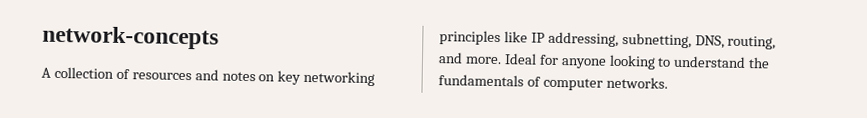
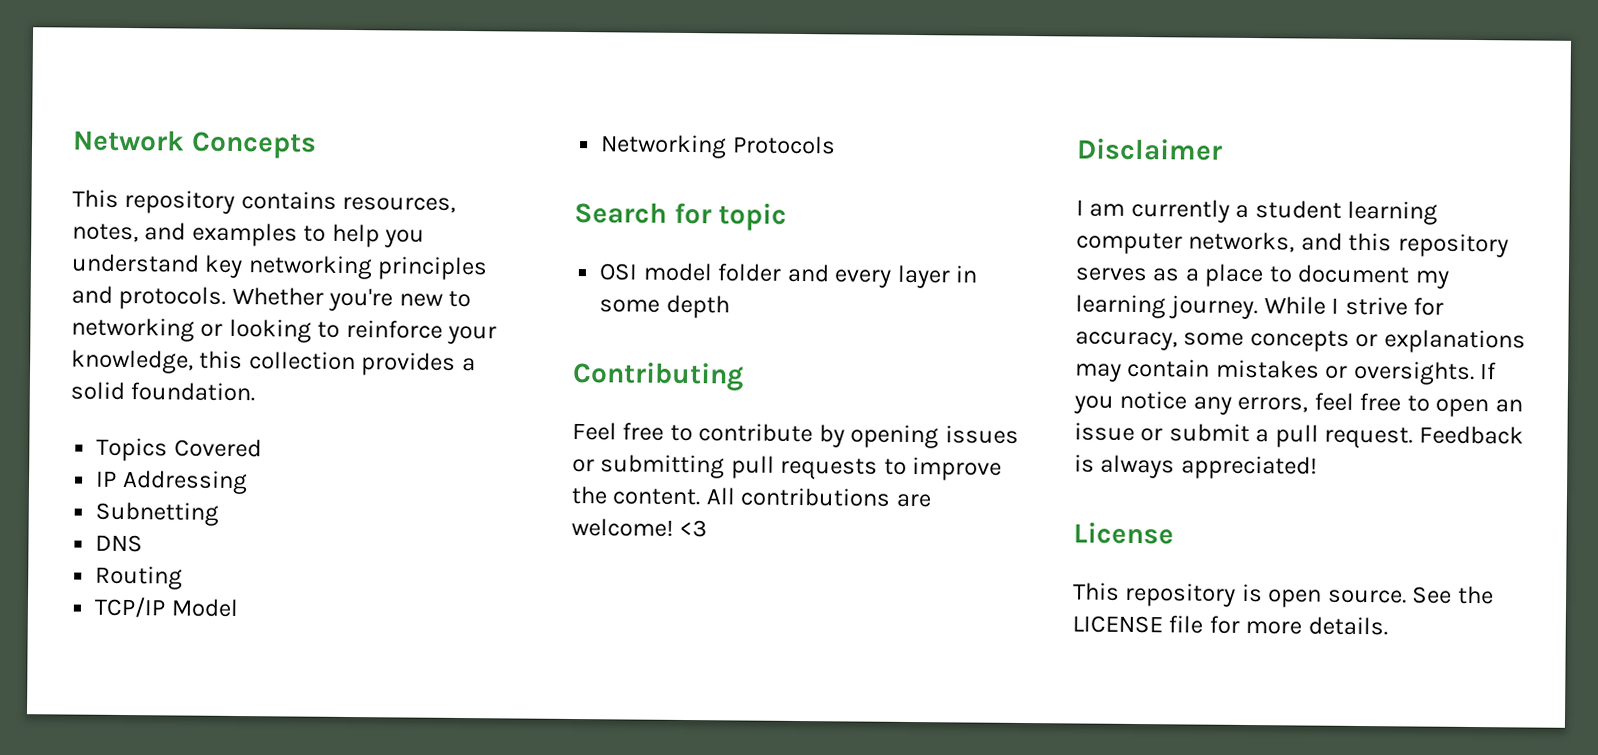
[42,25,219,50] [41,66,376,87] [439,30,777,50] [438,52,771,70] [438,74,668,91] network-concepts // A collection of resources and notes on key networking principles like IP addressing, subnetting, DNS, routing, and more. Ideal for anyone looking to understand the fundamentals of computer networks. -> [72,129,317,159] [72,189,457,214] [72,222,426,248] [71,253,489,281] [71,285,472,312] [71,317,498,345] [71,349,476,376] [70,381,256,402] [96,437,262,462] [95,469,248,495] [95,501,220,526] [95,534,144,553] [95,565,184,590] [94,596,239,618] [600,134,836,159] [574,201,788,231] [599,262,979,289] [599,294,730,319] [572,361,744,392] [572,421,1019,449] [572,454,1003,481] [571,485,931,508] [571,517,708,538] [1076,138,1223,161] [1076,198,1439,225] [1076,231,1509,258] [1075,263,1449,289] [1075,294,1445,320] [1075,329,1526,354] [1074,358,1498,386] [1073,390,1523,418] [1074,422,1524,449] [1074,454,1318,480] [1073,522,1174,545] [1073,582,1494,608] [1072,615,1388,636] Network Concepts // This repository contains resources, notes, and examples to help you understand key networking principles and protocols. Whether you're new to networking or looking to reinforce your knowledge, this collection provides a solid foundation. // Topics Covered // IP Addressing // Subnetting // DNS // Routing // TCP/IP Model // Networking Protocols // Search for topic // OSI model folder and every layer in some depth // Contributing // Feel free to contribute by opening issues or submitting pull requests to improve the content. All contributions are welcome! <3 // Disclaimer // I am currently a student learning computer networks, and this repository serves as a place to document my learning journey. While I strive for accuracy, some concepts or explanations may contain mistakes or oversights. If you notice any errors, feel free to open an issue or submit a pull request. Feedback is always appreciated! // License // This repository is open source. See the LICENSE file for more details.

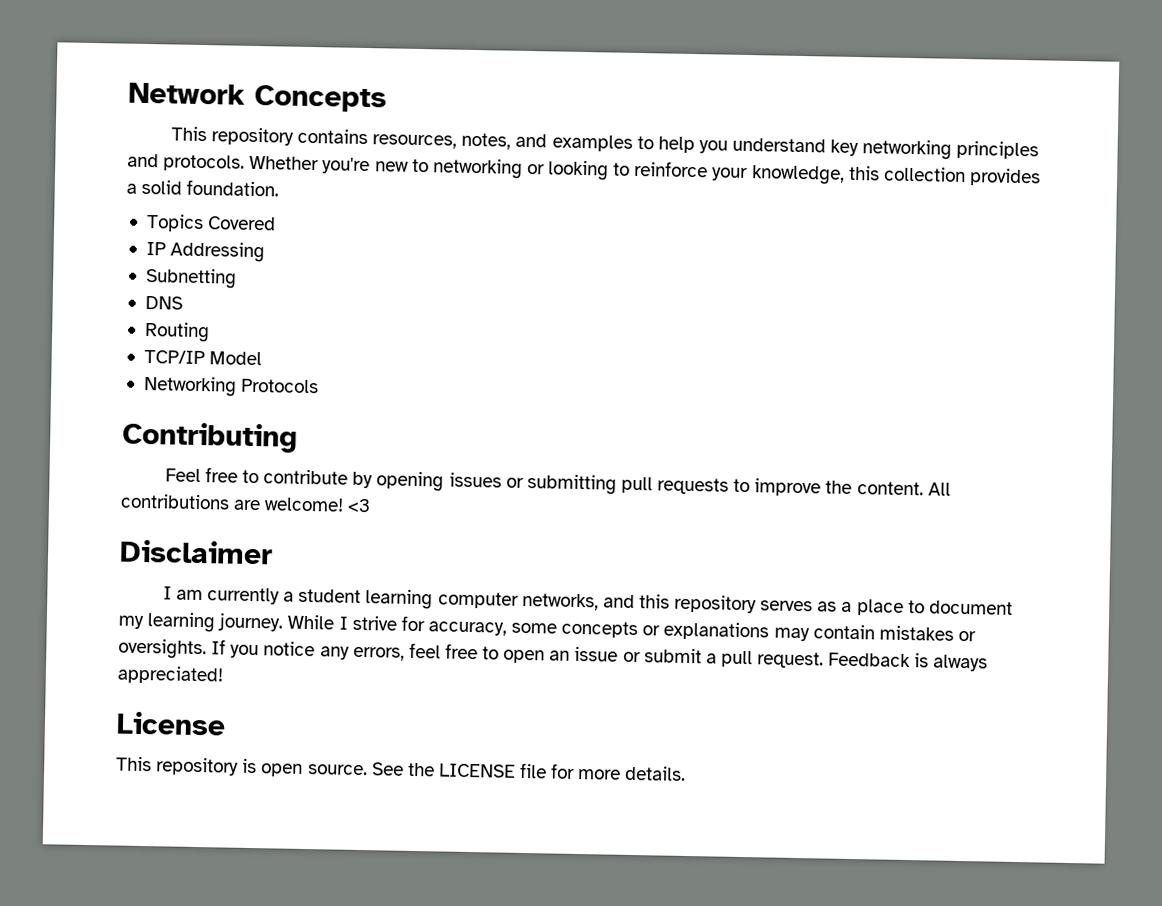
[574,201,788,231] [599,262,979,289] [599,294,730,319] // Search for topic // OSI model folder and every layer in some depth -> (320, 386) none

